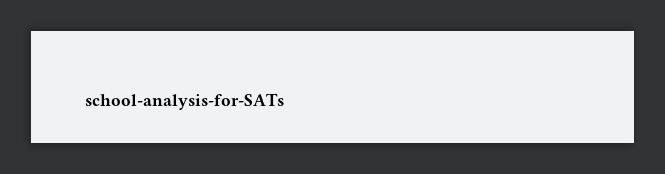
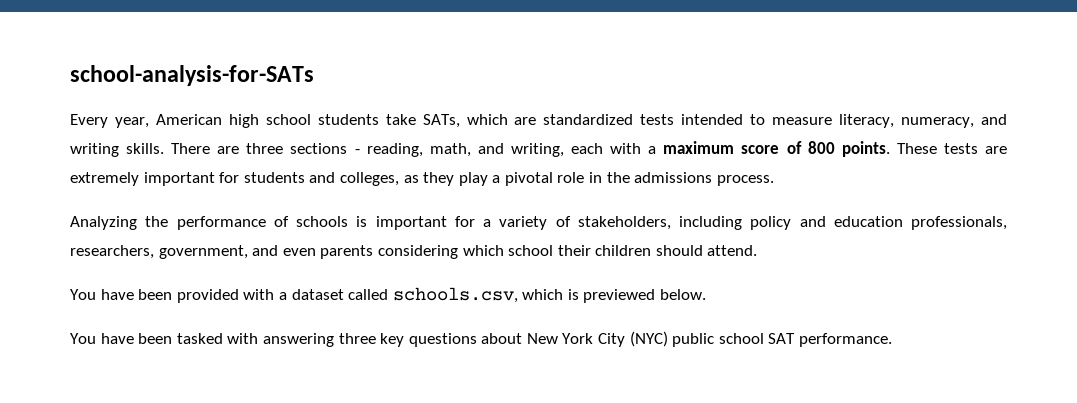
(284, 101) none -> [70,114,1007,128] [70,141,1007,157] [70,172,774,186] [70,216,1007,230] [70,245,758,259] [70,287,707,303] [70,331,893,347] // Every year, American high school students take SATs, which are standardized tests intended to measure literacy, numeracy, and writing skills. There are three sections - reading, math, and writing, each with a maximum score of 800 points. These tests are extremely important for students and colleges, as they play a pivotal role in the admissions process. // Analyzing the performance of schools is important for a variety of stakeholders, including policy and education professionals, researchers, government, and even parents considering which school their children should attend. // You have been provided with a dataset called schools.csv, which is previewed below. // You have been tasked with answering three key questions about New York City (NYC) public school SAT performance.

